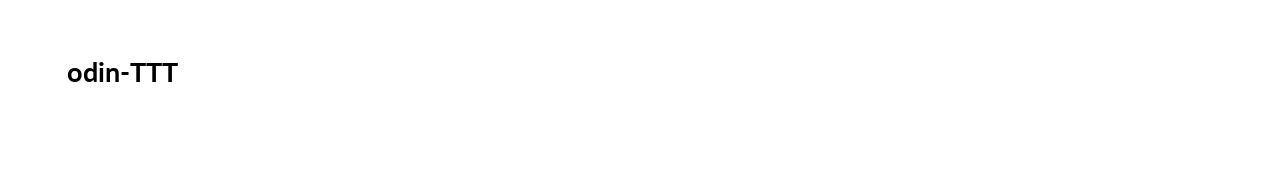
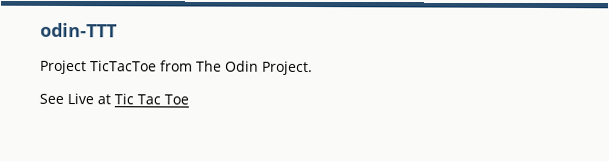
(178, 72) none -> [40,59,313,76] [39,93,189,105] // Project TicTacToe from The Odin Project. // See Live at Tic Tac Toe

